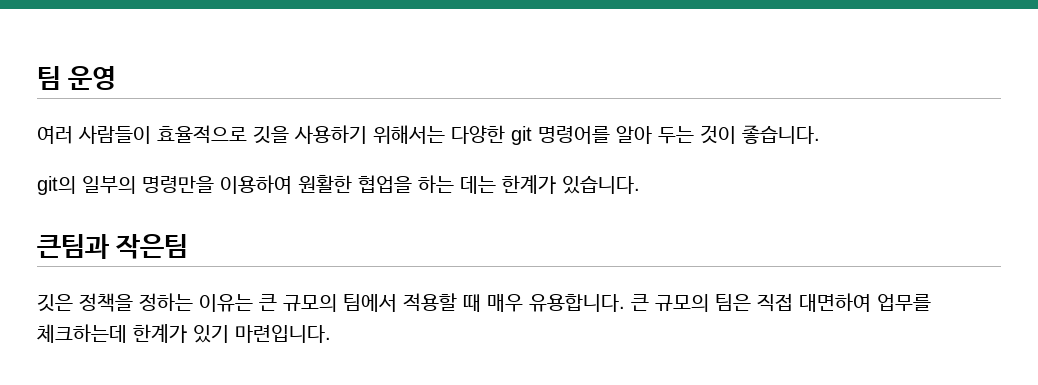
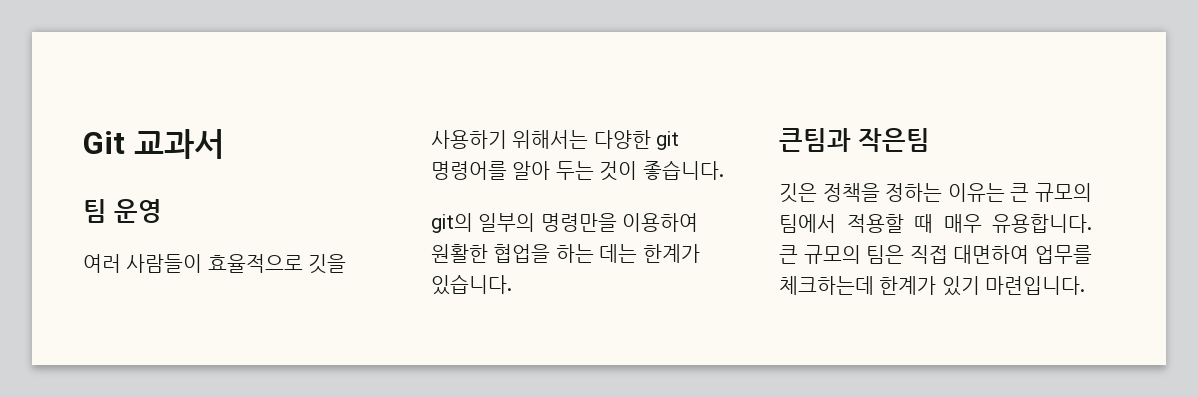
(37, 78) none -> [83,129,224,159] Git 교과서 //

